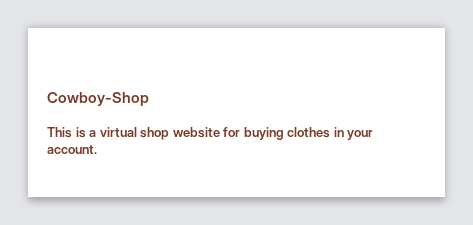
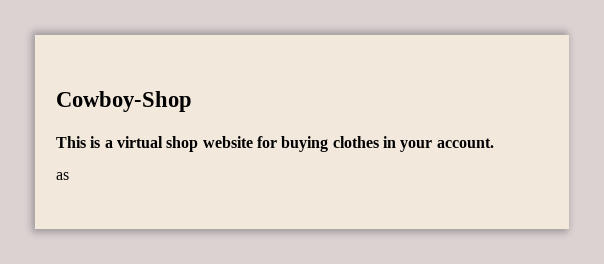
(97, 149) none -> [56,172,69,180] // as

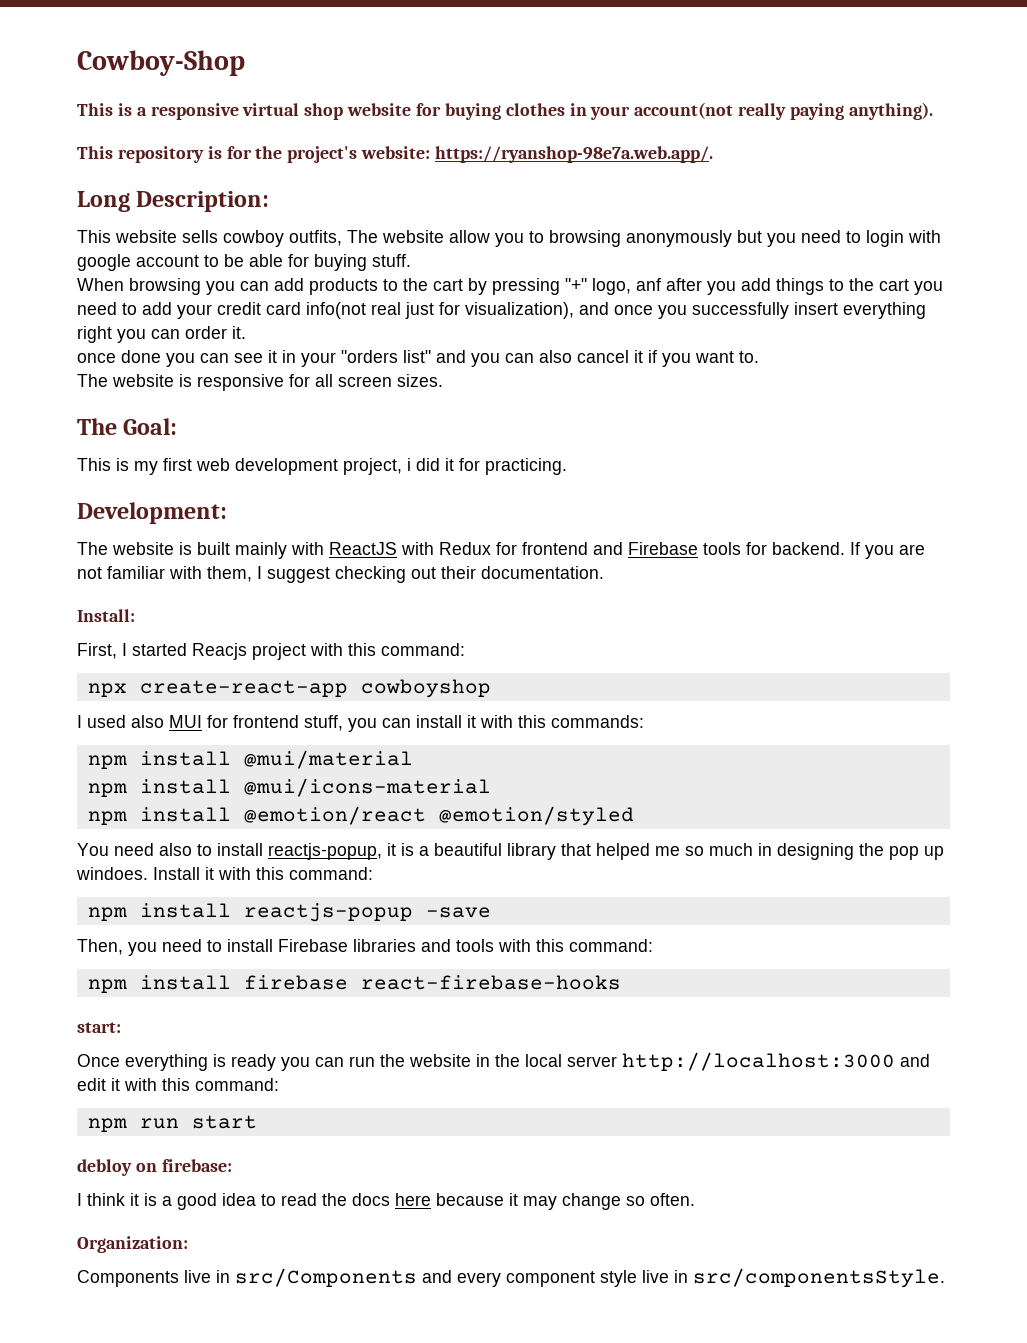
(113, 144) none -> [150,103,239,120] responsive
[436,138,494,148] [56,172,69,180] account. // as -> [634,102,933,120] [77,146,714,163] [77,191,270,212] [77,230,941,247] [77,254,411,271] [77,278,943,295] [77,302,926,319] [77,326,246,343] [77,350,759,367] [77,374,443,391] [77,418,178,435] [77,458,567,475] [77,502,227,524] [77,542,925,559] [77,566,604,583] [77,609,135,622] [77,643,465,660] [87,679,491,698] [77,715,644,732] [87,750,413,769] [87,778,491,797] [87,806,634,826] [77,843,944,860] [76,867,373,880] [87,903,491,922] [77,939,653,956] [87,975,621,993] [77,1022,121,1033] [77,1052,930,1071] [77,1078,279,1091] [87,1115,257,1132] [77,1159,232,1176] [77,1193,695,1210] [77,1236,188,1253] [77,1268,945,1288] account(not really paying anything). // This repository is for the project's website: https://ryanshop-98e7a.web.app/. // Long Description: // This website sells cowboy outfits, The website allow you to browsing anonymously but you need to login with google account to be able for buying stuff. // When browsing you can add products to the cart by pressing "+" logo, anf after you add things to the cart you need to add your credit card info(not real just for visualization), and once you successfully insert everything right you can order it. // once done you can see it in your "orders list" and you can also cancel it if you want to. // The website is responsive for all screen sizes. // The Goal: // This is my first web development project, i did it for practicing. // Development: // The website is built mainly with ReactJS with Redux for frontend and Firebase tools for backend. If you are not familiar with them, I suggest checking out their documentation. // Install: // First, I started Reacjs project with this command: // npx create-react-app cowboyshop // I used also MUI for frontend stuff, you can install it with this commands: // npm install @mui/material // npm install @mui/icons-material // npm install @emotion/react @emotion/styled // You need also to install reactjs-popup, it is a beautiful library that helped me so much in designing the pop up windoes. Install it with this command: // npm install reactjs-popup –save // Then, you need to install Firebase libraries and tools with this command: // npm install firebase react-firebase-hooks // start: // Once everything is ready you can run the website in the local server http://localhost:3000 and edit it with this command: // npm run start // debloy on firebase: // I think it is a good idea to read the docs here because it may change so often. // Organization: // Components live in src/Components and every component style live in src/componentsStyle.

